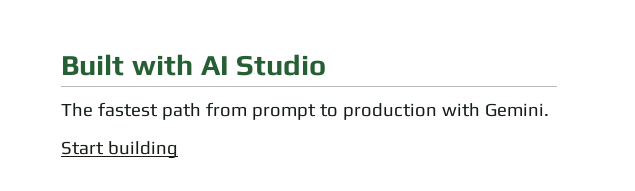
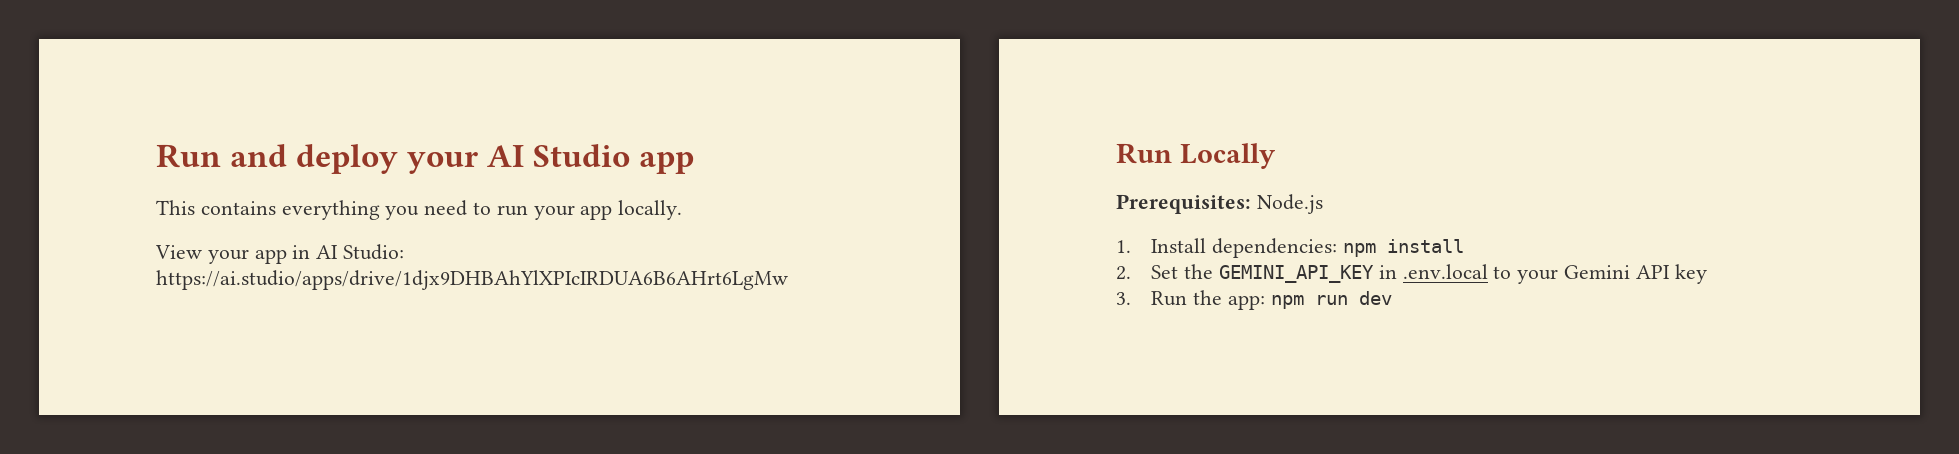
[61,54,327,76] [61,102,549,120] [61,141,178,159] Built with AI Studio // The fastest path from prompt to production with Gemini. // Start building -> [156,144,695,174] [156,200,683,220] [155,244,405,264] [156,270,788,290] [1116,143,1276,169] [1116,194,1323,214] [1116,238,1464,258] [1116,264,1707,284] [1116,290,1392,310] Run and deploy your AI Studio app // This contains everything you need to run your app locally. // View your app in AI Studio: https://ai.studio/apps/drive/1djx9DHBAhYlXPIcIRDUA6B6AHrt6LgMw // Run Locally // Prerequisites: Node.js // 1. Install dependencies: npm install // 2. Set the GEMINI_API_KEY in .env.local to your Gemini API key // 3. Run the app: npm run dev

